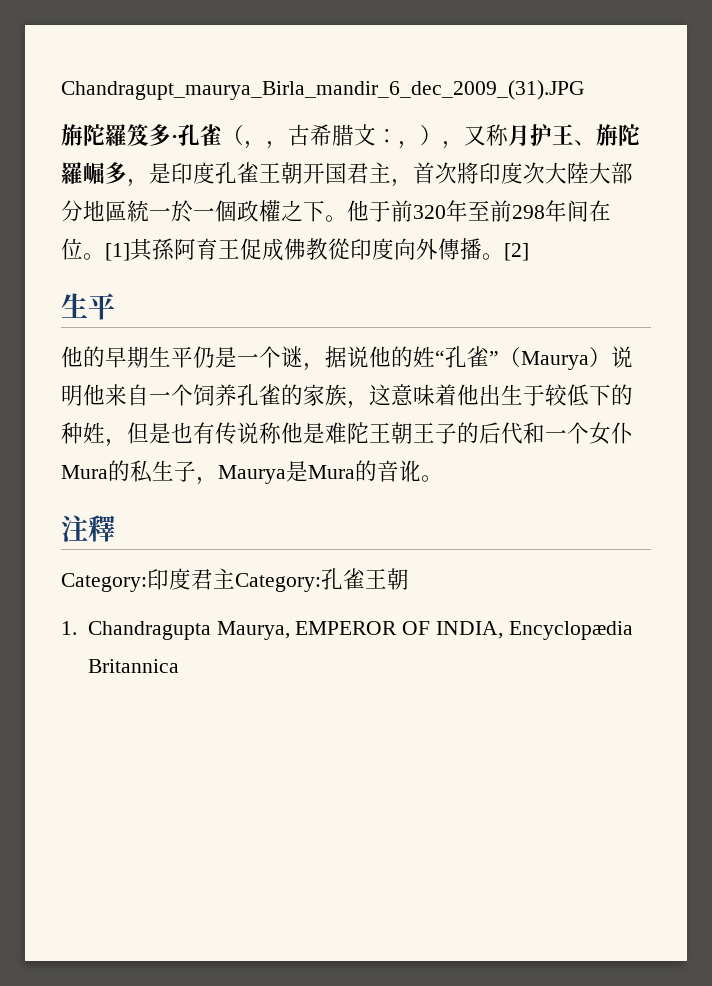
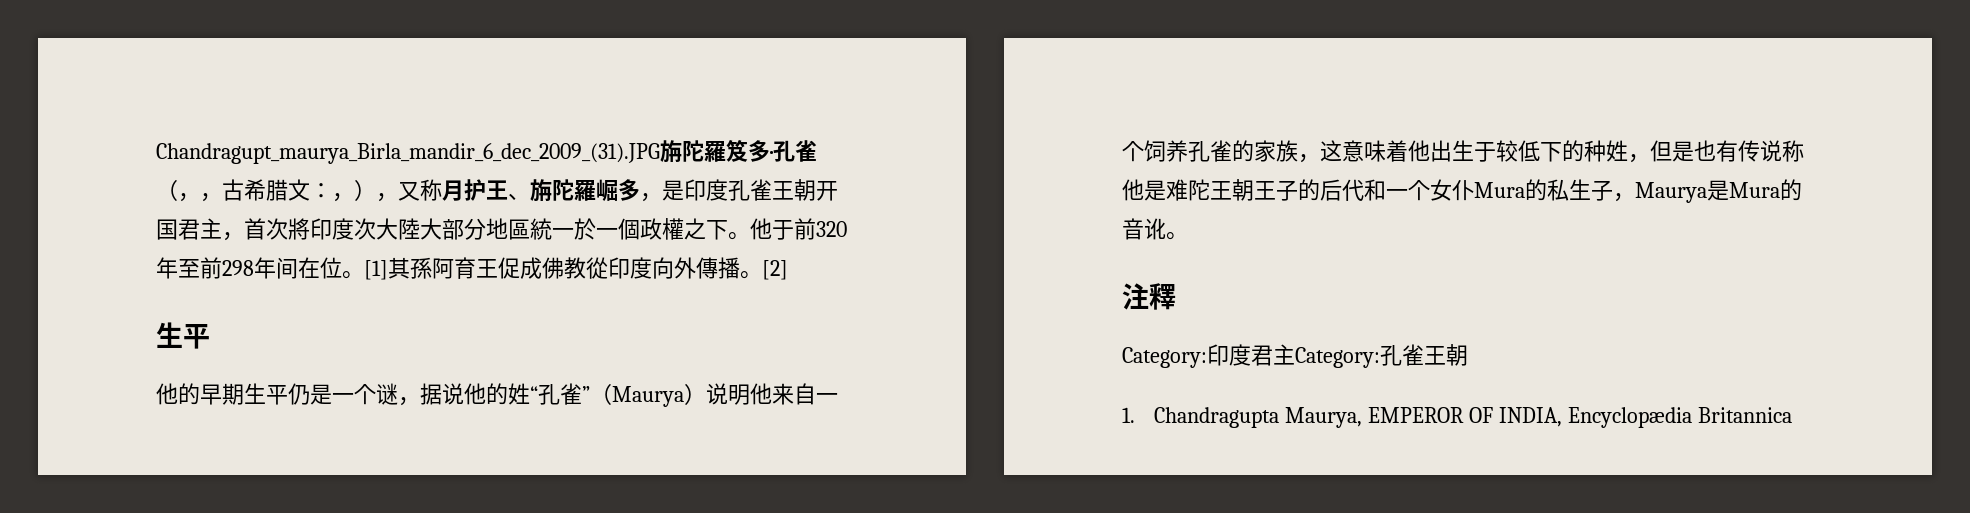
(585, 90) // -> (660, 153) none

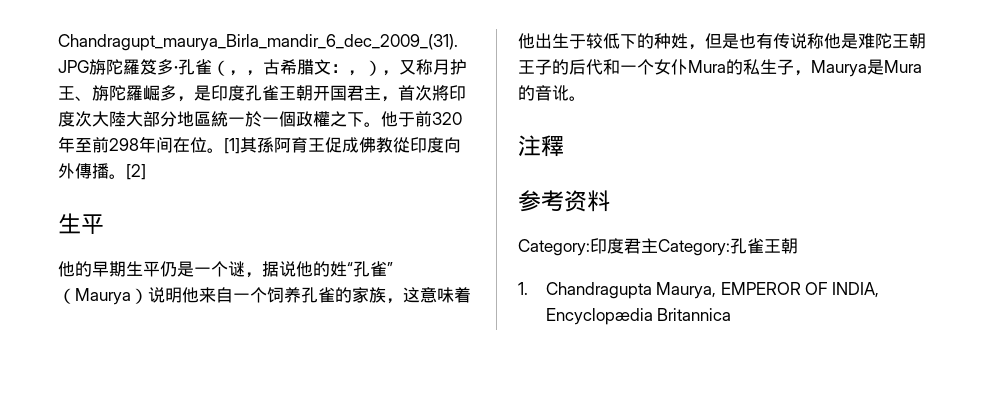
(1176, 296) none -> [518,190,610,212] // 参考资料

